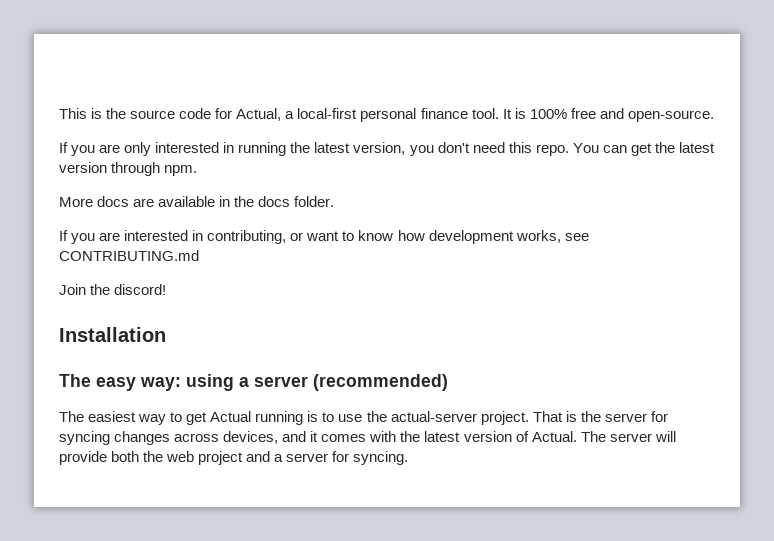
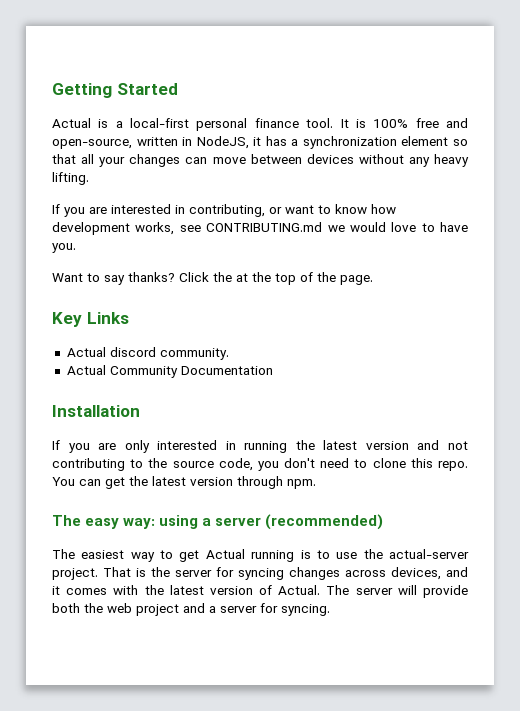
[59,108,282,121] This is the source code for Actual, -> [52,83,178,98] [52,118,109,128] Getting Started // Actual is
[627,110,714,122] [59,142,715,156] [59,162,198,176] [59,196,335,207] open-source. // If you are only interested in running the latest version, you don't need this repo. You can get the latest version through npm. // More docs are available in the docs folder. -> [52,136,468,149] [52,154,470,167] [52,172,89,185] open-source, written in NodeJS, it has a synchronization element so that all your changes can move between devices without any heavy lifting.
[59,284,167,295] [59,327,166,342] // Join the discord! // Installation -> [327,222,468,232] [52,243,76,253] [52,272,373,285] [52,312,129,327] [66,347,229,360] [66,365,273,378] [52,405,140,417] [52,440,469,453] [52,458,469,471] [52,476,316,489] we would love to have you. // Want to say thanks? Click the at the top of the page. // Key Links // Actual discord community. // Actual Community Documentation // Installation // If you are only interested in running the latest version and not contributing to the source code, you don't need to clone this repo. You can get the latest version through npm.

